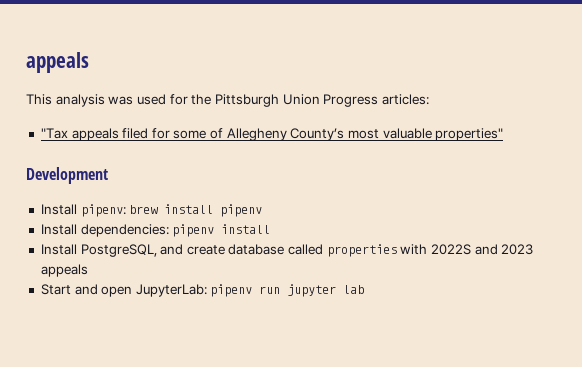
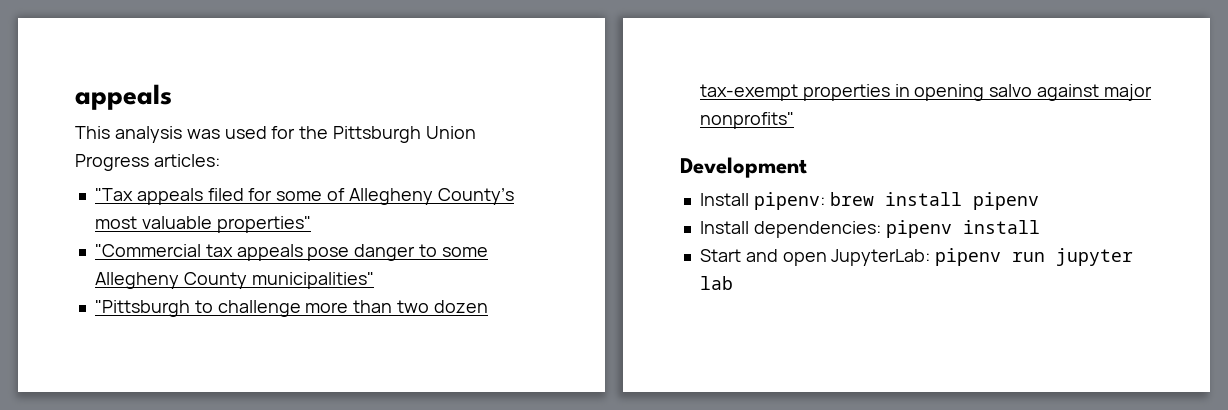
(504, 134) none -> [94,244,488,261] [94,272,374,289] [94,300,488,317] [699,84,1152,101] [699,112,794,129] // "Commercial tax appeals pose danger to some Allegheny County municipalities" // "Pittsburgh to challenge more than two dozen tax-exempt properties in opening salvo against major nonprofits"
[40,244,534,257] [40,264,88,277] // Install PostgreSQL, and create database called properties with 2022S and 2023 appeals -> (1040, 227) none

